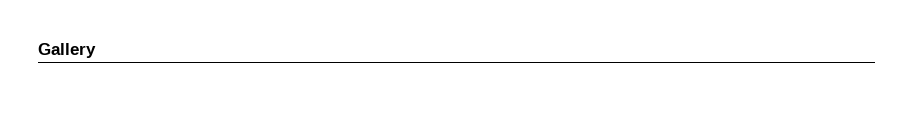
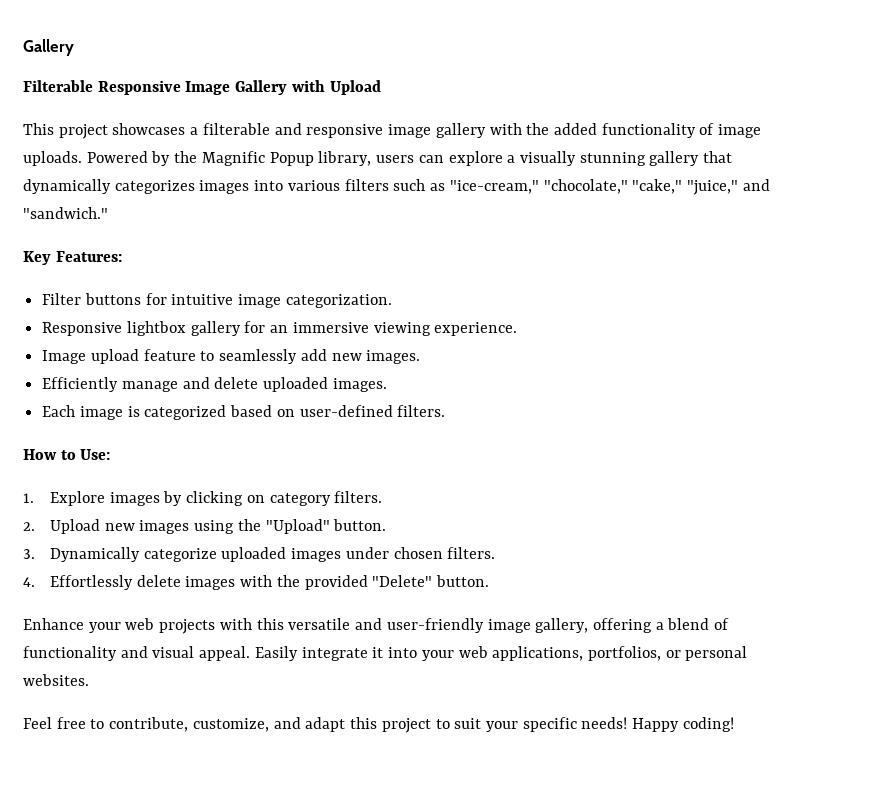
[38,43,96,58] Gallery -> [23,39,74,56] [23,80,381,95] [23,123,762,139] [23,151,733,166] [23,179,770,195] [23,207,108,219] [23,251,122,265] [42,293,392,308] [42,321,518,336] [42,349,421,364] [42,377,387,392] [42,405,446,420] [23,449,111,460] [23,491,383,506] [23,519,387,534] [23,547,496,562] [23,575,489,590] [23,618,730,634] [23,646,748,661] [23,674,89,686] [23,717,734,733] Gallery // Filterable Responsive Image Gallery with Upload // This project showcases a filterable and responsive image gallery with the added functionality of image uploads. Powered by the Magnific Popup library, users can explore a visually stunning gallery that dynamically categorizes images into various filters such as "ice-cream," "chocolate," "cake," "juice," and "sandwich." // Key Features: // Filter buttons for intuitive image categorization. // Responsive lightbox gallery for an immersive viewing experience. // Image upload feature to seamlessly add new images. // Efficiently manage and delete uploaded images. // Each image is categorized based on user-defined filters. // How to Use: // 1. Explore images by clicking on category filters. // 2. Upload new images using the "Upload" button. // 3. Dynamically categorize uploaded images under chosen filters. // 4. Effortlessly delete images with the provided "Delete" button. // Enhance your web projects with this versatile and user-friendly image gallery, offering a blend of functionality and visual appeal. Easily integrate it into your web applications, portfolios, or personal websites. // Feel free to contribute, customize, and adapt this project to suit your specific needs! Happy coding!

